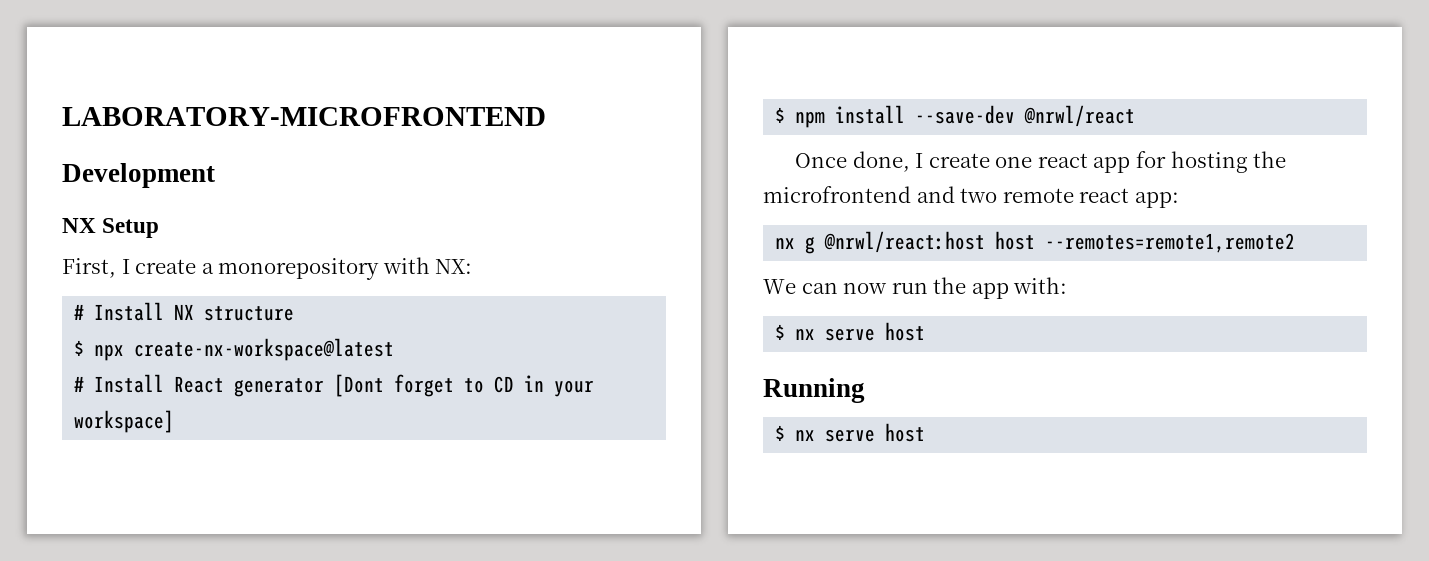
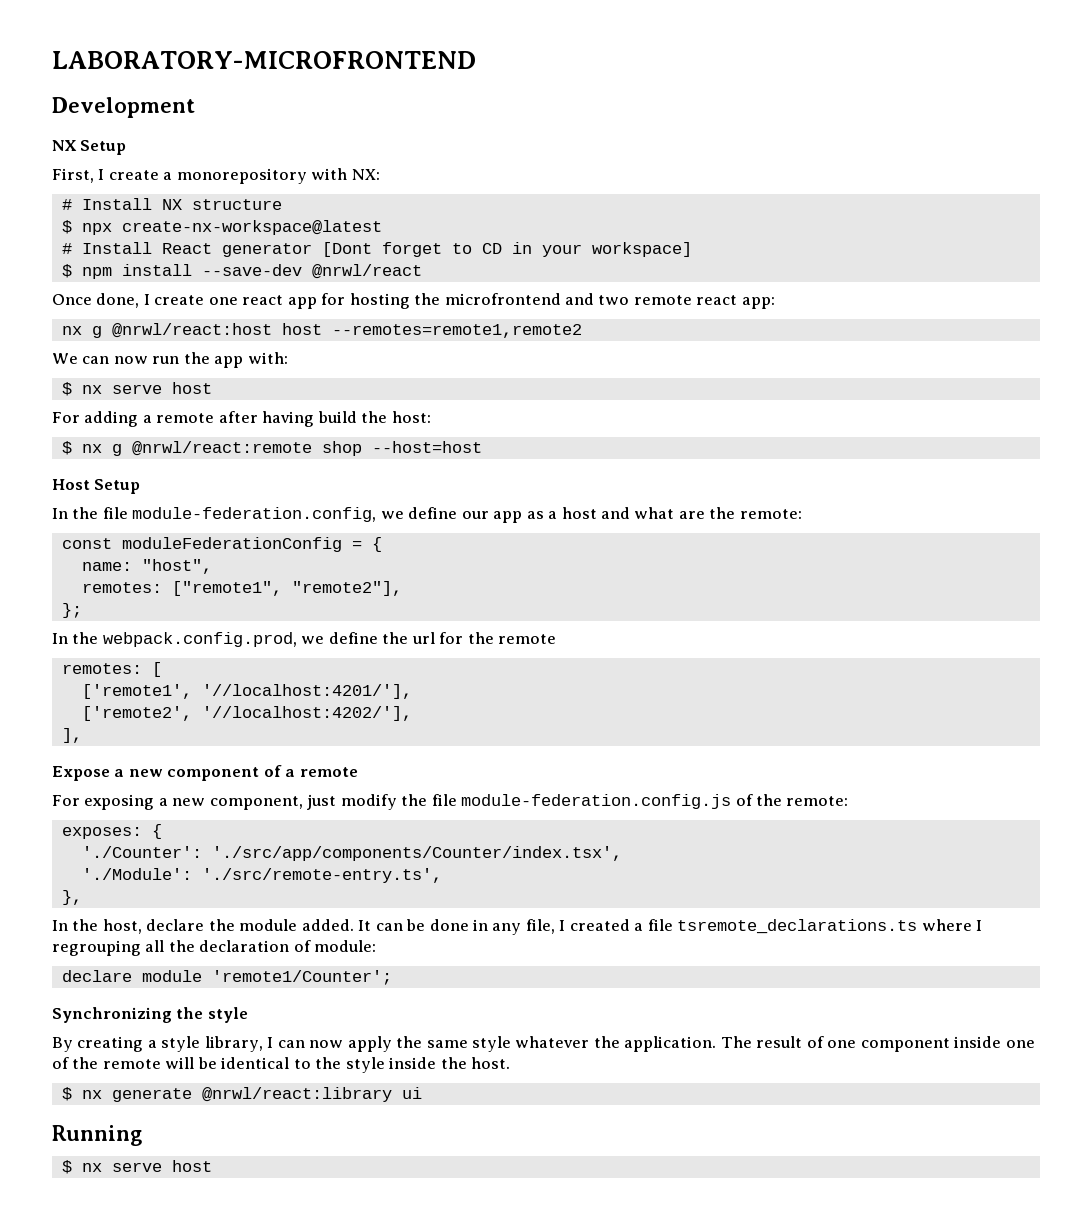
(926, 331) none -> [52,411,431,427] [61,441,482,456] [52,479,141,494] [52,507,802,523] [61,537,382,552] [81,559,212,574] [81,581,402,596] [61,603,82,618] [52,632,557,647] [61,662,162,677] [81,684,412,699] [81,706,412,721] [61,728,82,743] [52,765,358,781] [52,794,849,810] [61,824,162,839] [81,846,622,861] [81,868,442,883] [61,890,82,905] [52,919,983,935] [52,940,377,956] [61,970,392,985] [52,1007,248,1023] [52,1036,1035,1052] [52,1057,511,1073] [61,1087,422,1102] // For adding a remote after having build the host: // $ nx g @nrwl/react:remote shop --host=host // Host Setup // In the file module-federation.config, we define our app as a host and what are the remote: // const moduleFederationConfig = { // name: "host", // remotes: ["remote1", "remote2"], // }; // In the webpack.config.prod, we define the url for the remote // remotes: [ // ['remote1', '//localhost:4201/'], // ['remote2', '//localhost:4202/'], // ], // Expose a new component of a remote // For exposing a new component, just modify the file module-federation.config.js of the remote: // exposes: { // './Counter': './src/app/components/Counter/index.tsx', // './Module': './src/remote-entry.ts', // }, // In the host, declare the module added. It can be done in any file, I created a file tsremote_declarations.ts where I regrouping all the declaration of module: // declare module 'remote1/Counter'; // Synchronizing the style // By creating a style library, I can now apply the same style whatever the application. The result of one component inside one of the remote will be identical to the style inside the host. // $ nx generate @nrwl/react:library ui

